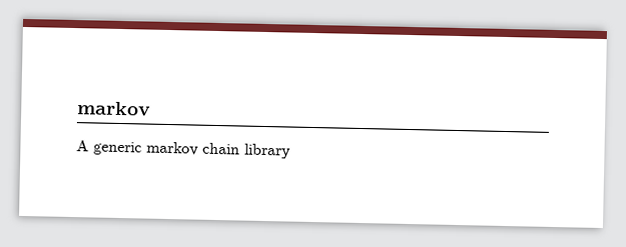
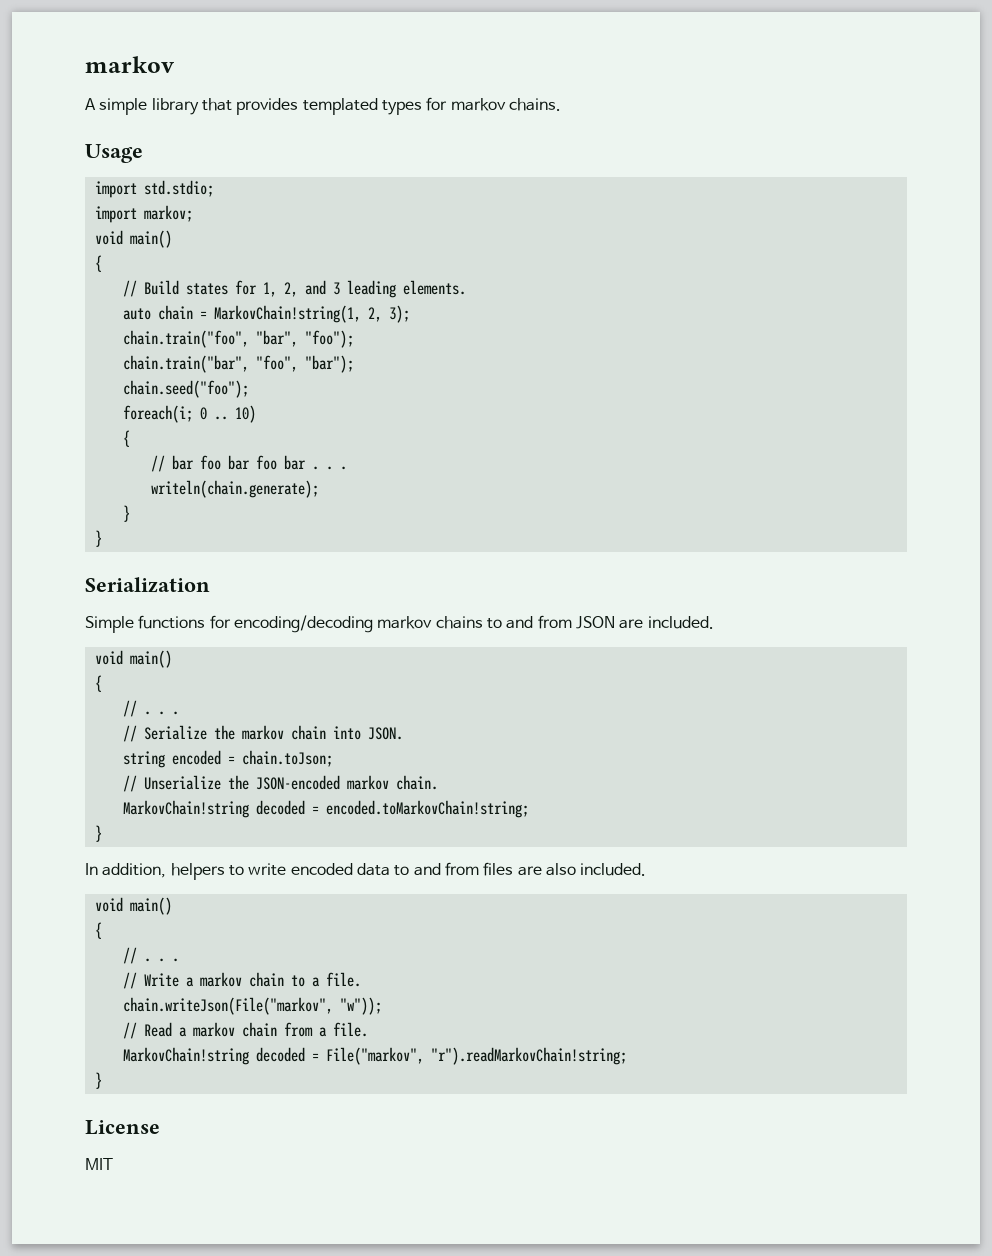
[93,141,291,159] generic markov chain library -> [99,97,561,115] [85,144,143,163] [94,180,214,198] [94,205,193,223] [94,230,172,248] [94,255,102,272] [122,280,466,298] [122,305,410,323] [122,330,354,348] [122,355,354,373] [122,380,249,398] [122,405,256,423] [122,430,130,447] [150,455,347,472] [150,480,319,498] [122,505,130,522] [94,530,102,547] [85,577,210,593] [85,615,714,633] [94,650,172,668] [94,675,102,692] [122,700,179,717] [122,725,403,742] [122,750,333,768] [122,775,438,792] [122,800,529,818] [94,825,102,842] [85,862,647,880] [94,897,172,915] [94,922,102,939] [122,947,179,964] [122,972,361,989] [122,997,382,1015] [122,1022,368,1039] [122,1047,627,1065] [94,1072,102,1089] [85,1120,160,1135] [85,1158,113,1170] simple library that provides templated types for markov chains. // Usage // import std.stdio; // import markov; // void main() // { // // Build states for 1, 2, and 3 leading elements. // auto chain = MarkovChain!string(1, 2, 3); // chain.train("foo", "bar", "foo"); // chain.train("bar", "foo", "bar"); // chain.seed("foo"); // foreach(i; 0 .. 10) // { // // bar foo bar foo bar . . . // writeln(chain.generate); // } // } // Serialization // Simple functions for encoding/decoding markov chains to and from JSON are included. // void main() // { // // . . . // // Serialize the markov chain into JSON. // string encoded = chain.toJson; // // Unserialize the JSON-encoded markov chain. // MarkovChain!string decoded = encoded.toMarkovChain!string; // } // In addition, helpers to write encoded data to and from files are also included. // void main() // { // // . . . // // Write a markov chain to a file. // chain.writeJson(File("markov", "w")); // // Read a markov chain from a file. // MarkovChain!string decoded = File("markov", "r").readMarkovChain!string; // } // License // MIT

